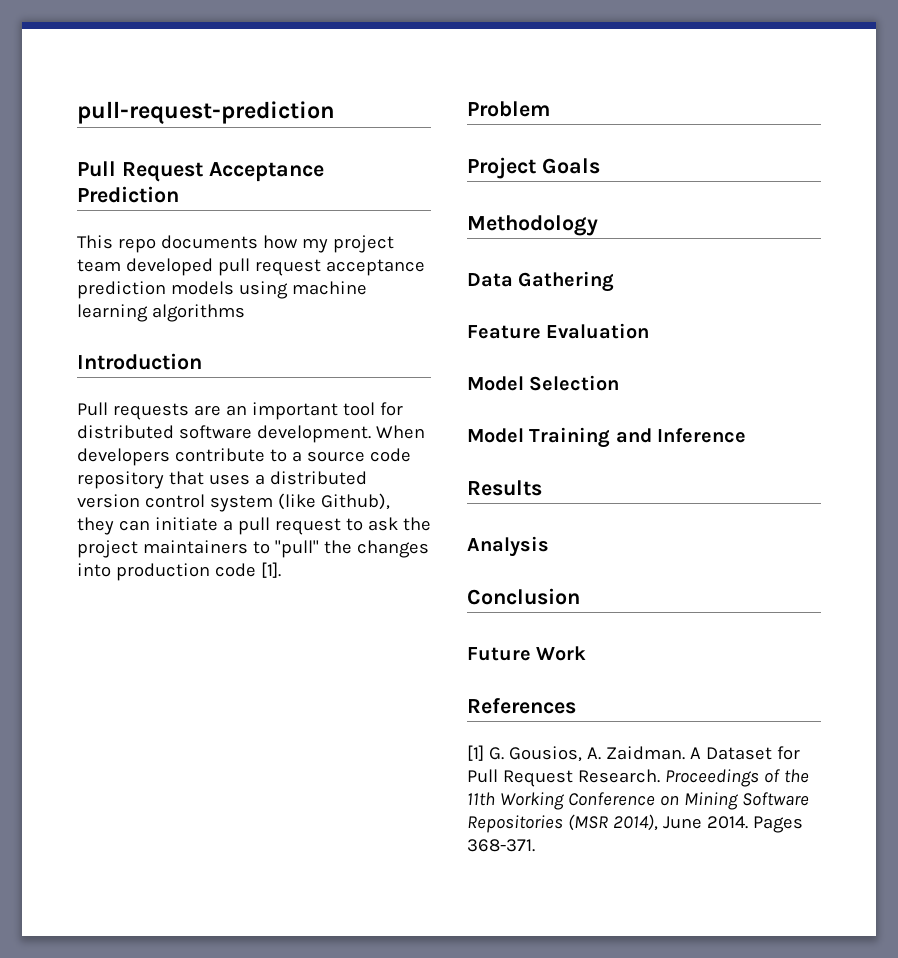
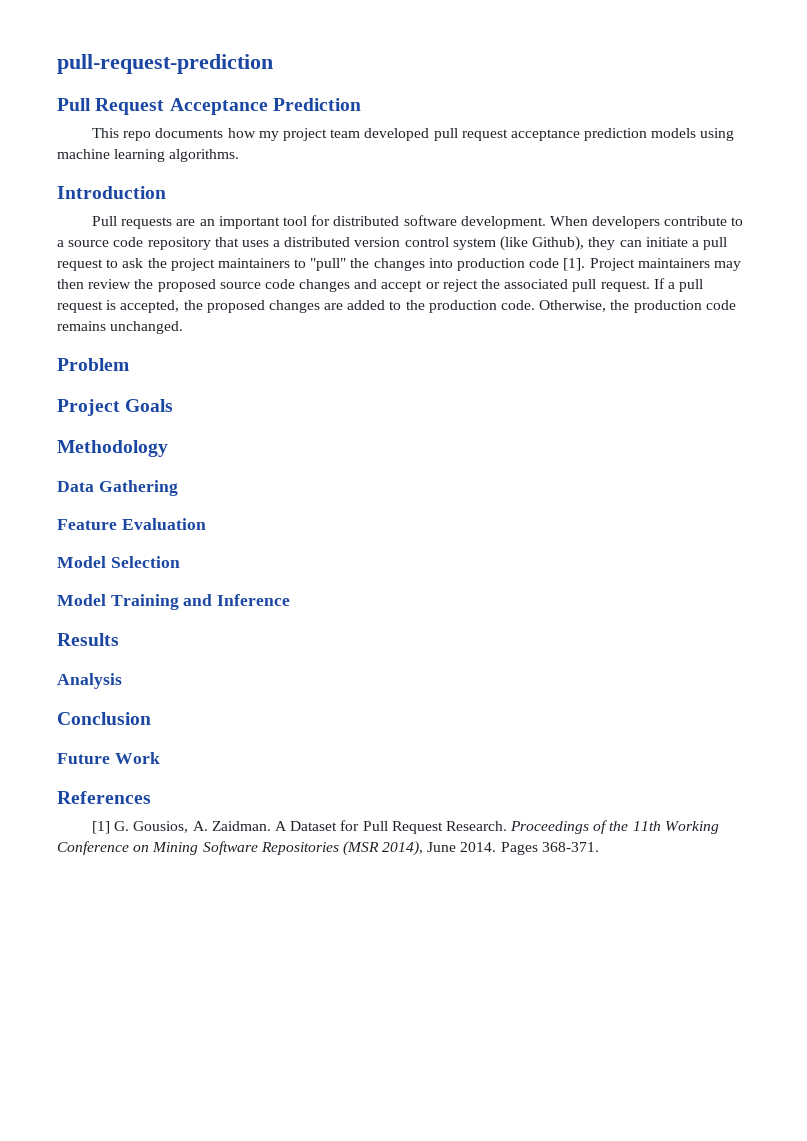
[151,304,245,322] algorithms -> [169,149,240,162] algorithms.
(281, 570) none -> [589,258,741,271] [57,278,704,292] [57,300,736,313] [57,321,184,334] Project maintainers may then review the proposed source code changes and accept or reject the associated pull request. If a pull request is accepted, the proposed changes are added to the production code. Otherwise, the production code remains unchanged.

